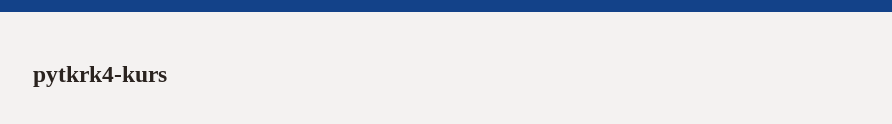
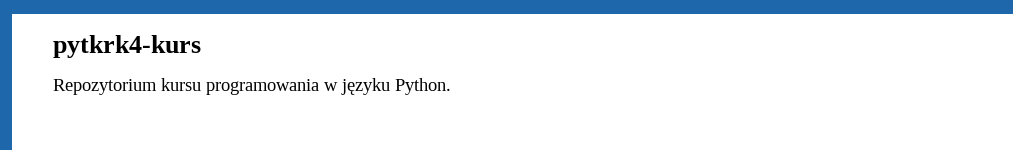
(167, 76) none -> [53,78,451,95] // Repozytorium kursu programowania w języku Python.

